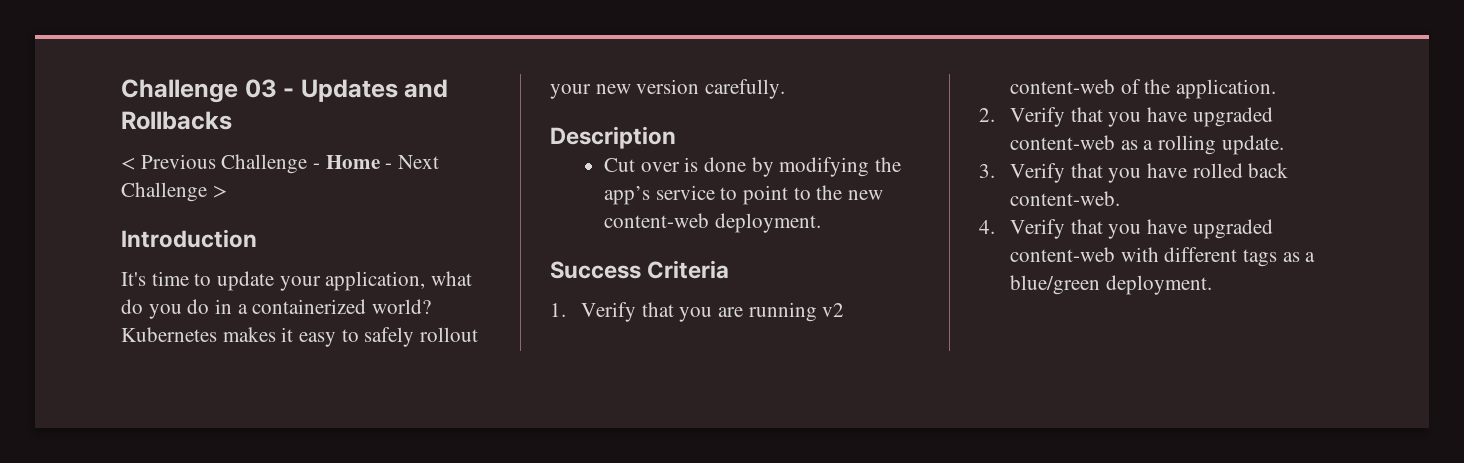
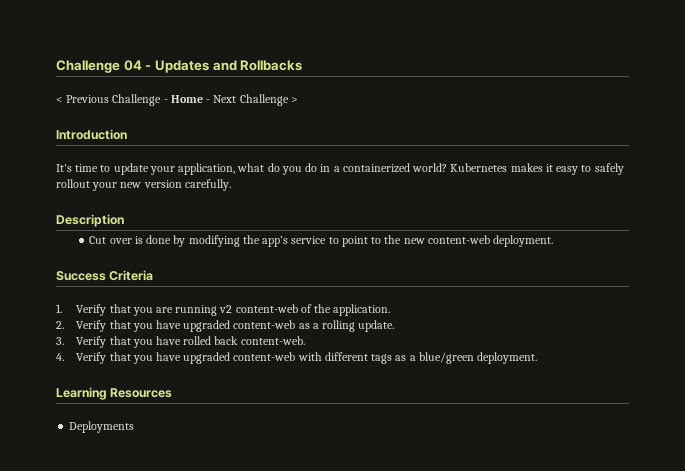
[121,79,277,103] Challenge 03 -> [56,60,142,73] Challenge 04
(1212, 285) none -> [56,387,173,400] [69,421,135,433] // Learning Resources // Deployments

